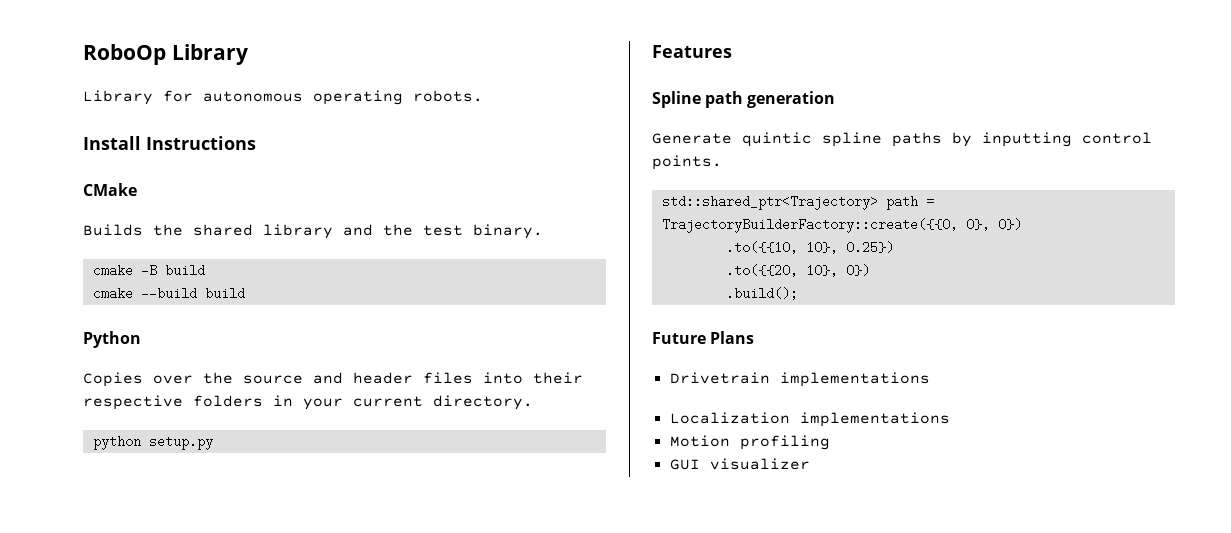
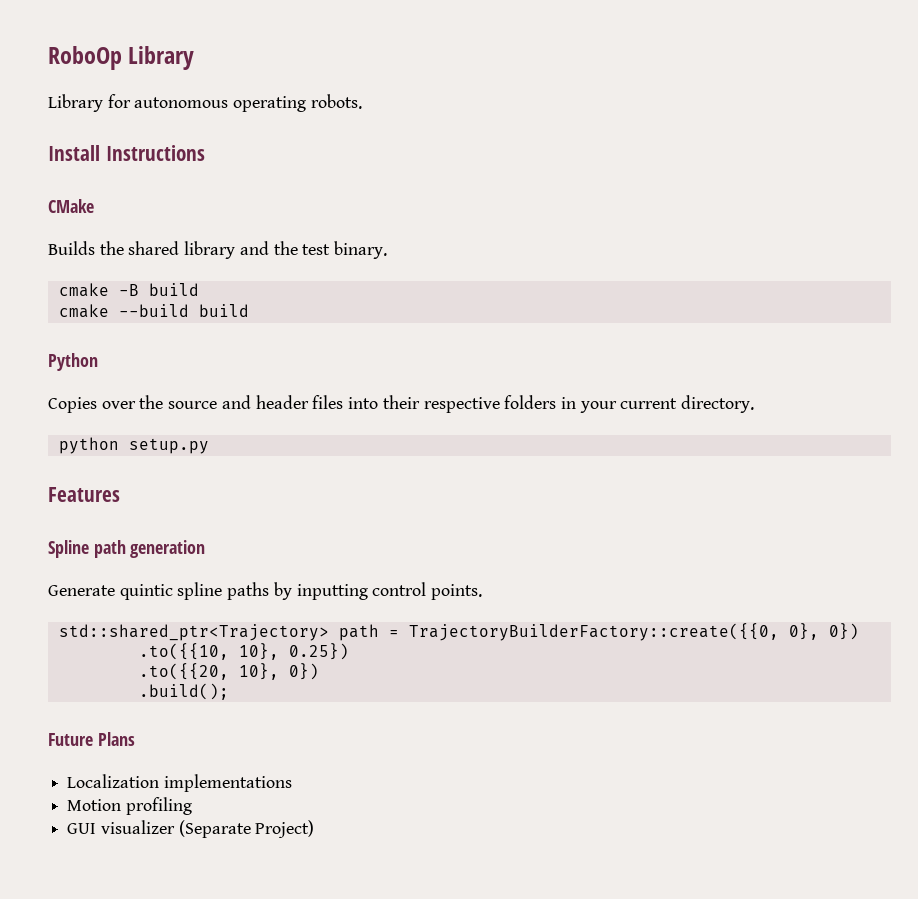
[669,372,930,387] // Drivetrain implementations -> (135, 739) none
(810, 464) none -> [178,820,315,838] (Separate Project)

